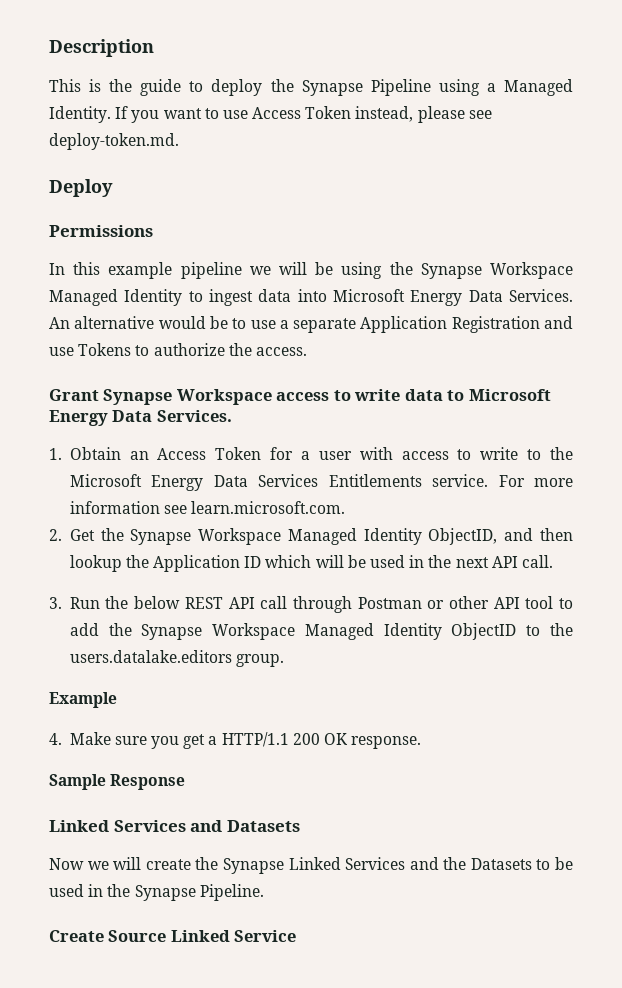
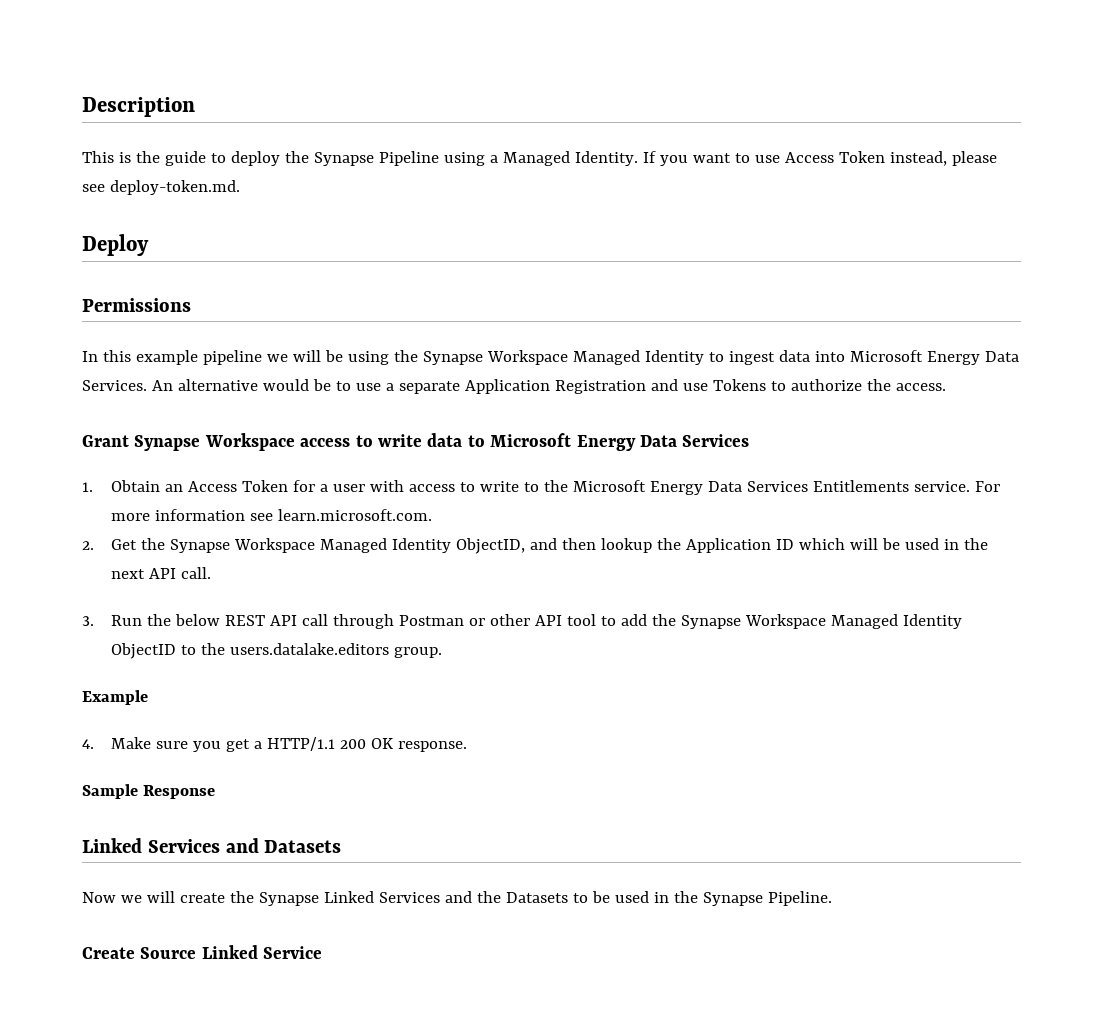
[156,410,232,422] Services. -> [682,434,750,447] Services

